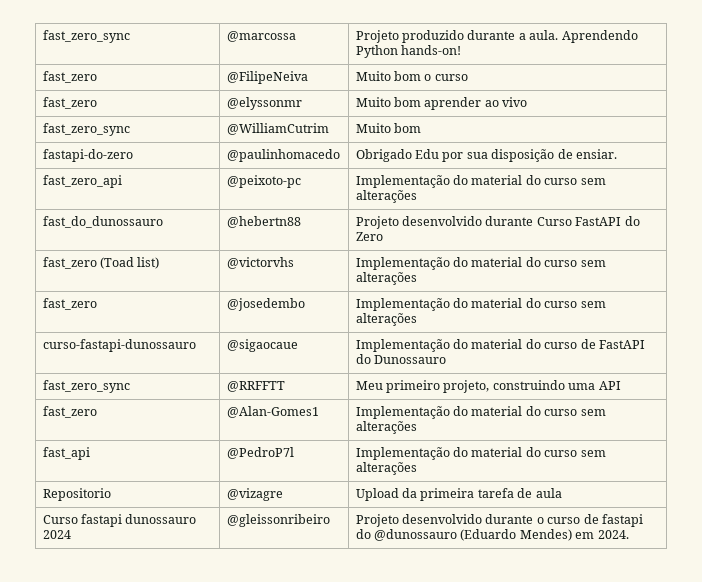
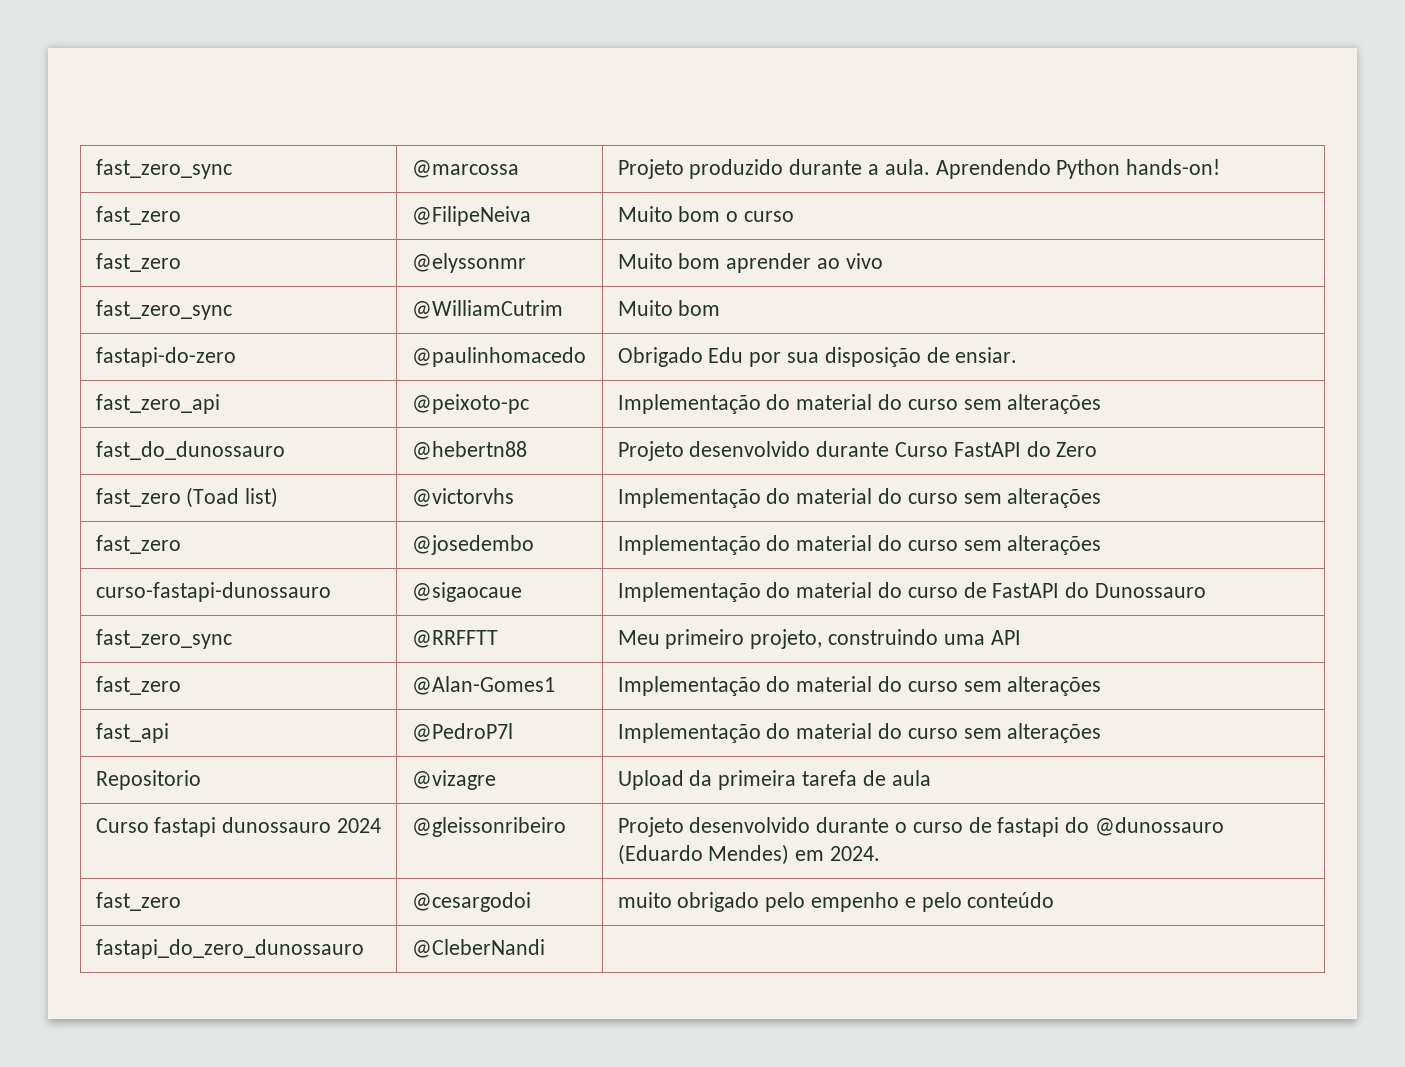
(629, 534) none -> [95,892,181,911] [411,892,531,912] [617,892,1055,912] [95,939,364,959] [411,939,545,958] // fast_zero | @cesargodoi | muito obrigado pelo empenho e pelo conteúdo // fastapi_do_zero_dunossauro | @CleberNandi |

